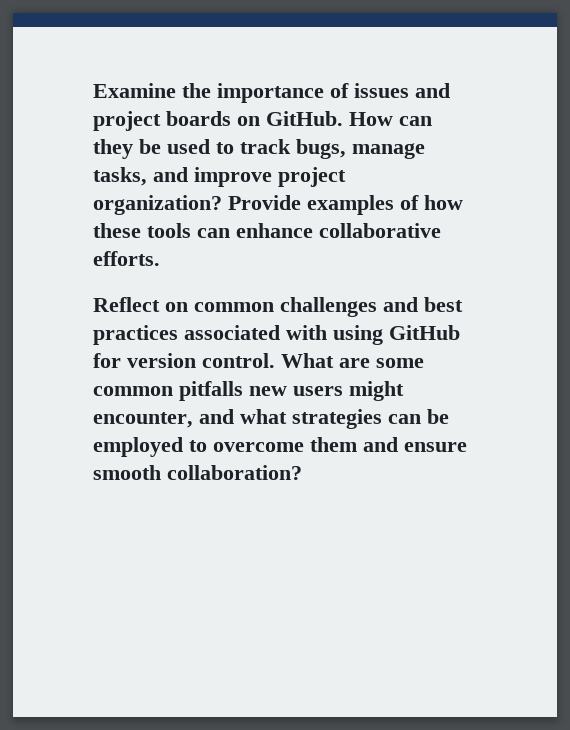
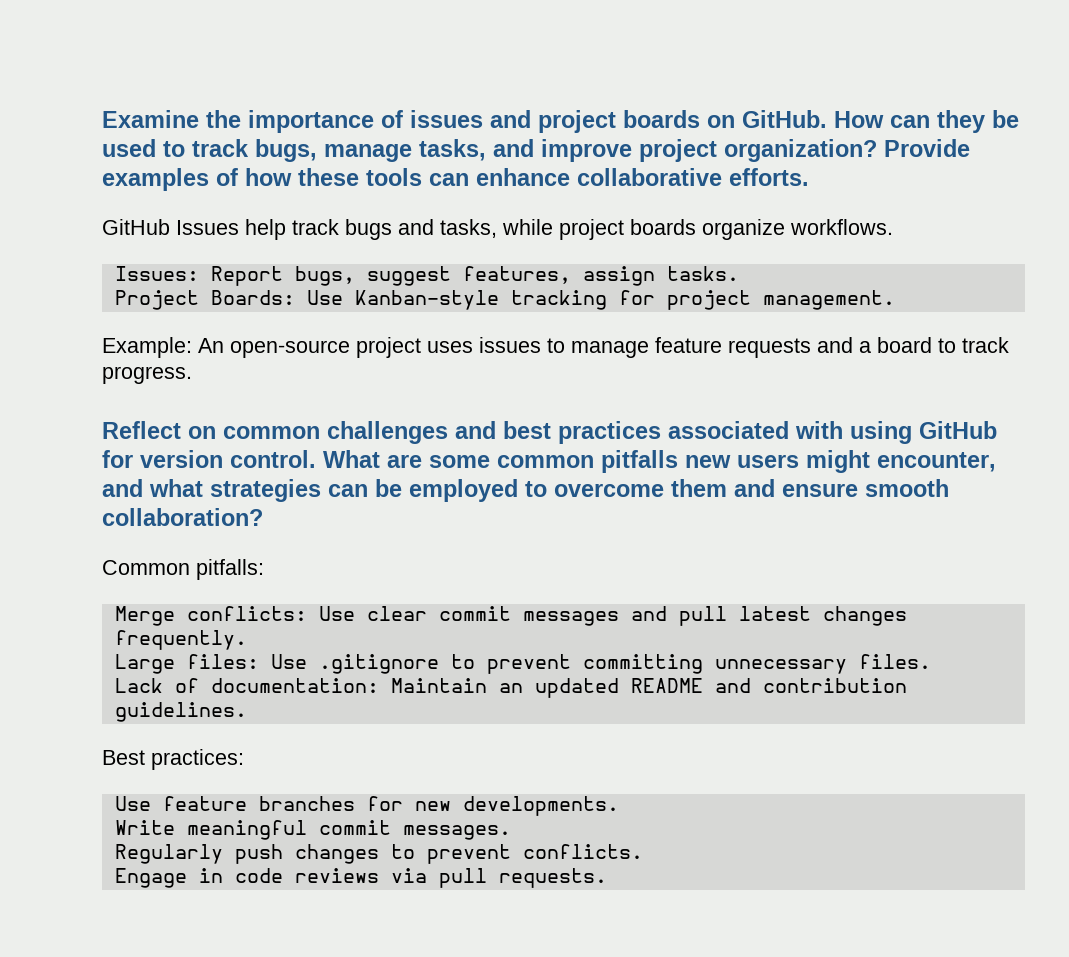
(160, 258) none -> [102,219,893,240] [114,266,739,286] [114,290,895,310] [102,337,1009,358] [102,366,192,384] // GitHub Issues help track bugs and tasks, while project boards organize workflows. // Issues: Report bugs, suggest features, assign tasks. // Project Boards: Use Kanban-style tracking for project management. // Example: An open-source project uses issues to manage feature requests and a board to track progress.
(302, 472) none -> [102,559,264,580] [114,606,907,626] [114,630,247,650] [114,654,931,674] [114,678,907,698] [114,702,247,722] [102,749,244,770] [114,796,619,816] [114,820,511,840] [114,844,643,864] [114,868,607,888] // Common pitfalls: // Merge conflicts: Use clear commit messages and pull latest changes frequently. // Large files: Use .gitignore to prevent committing unnecessary files. // Lack of documentation: Maintain an updated README and contribution guidelines. // Best practices: // Use feature branches for new developments. // Write meaningful commit messages. // Regularly push changes to prevent conflicts. // Engage in code reviews via pull requests.

